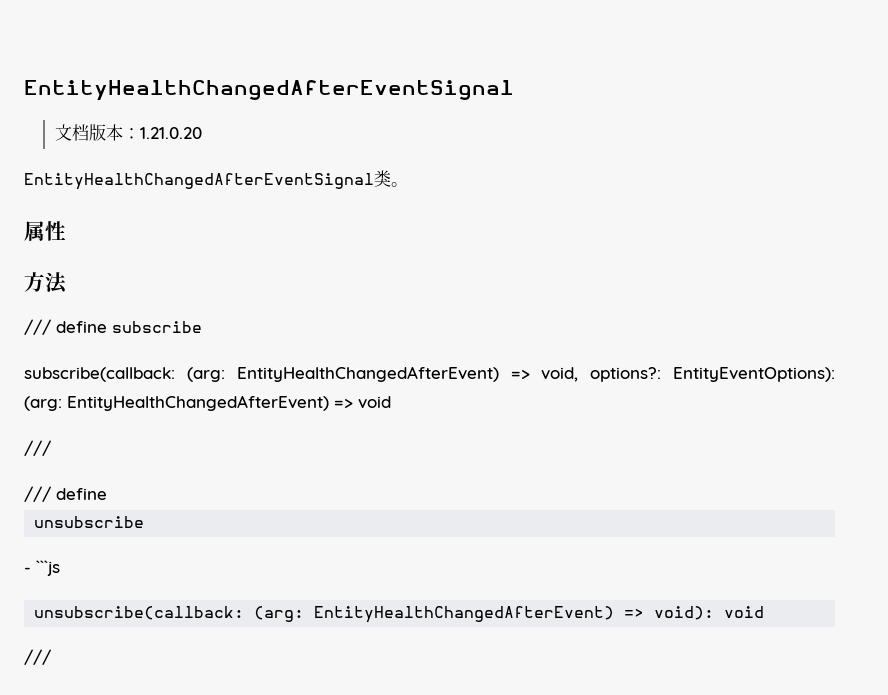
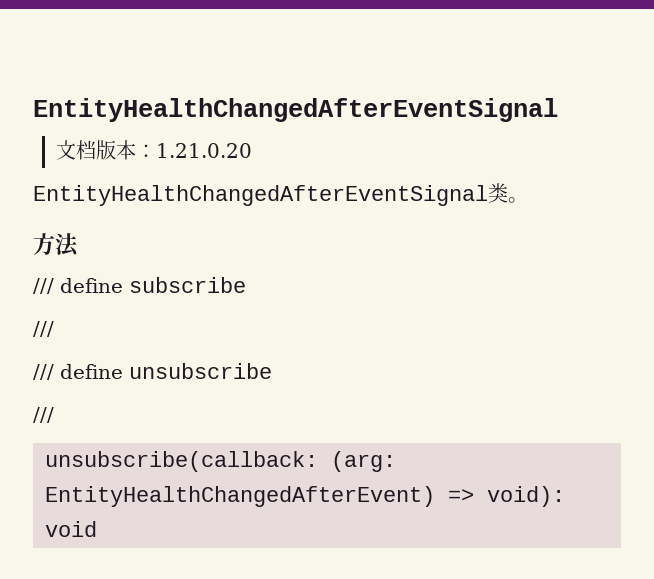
[24,221,66,241] // 属性 -> (528, 200) none
[24,366,836,382] [24,395,391,411] // subscribe(callback: (arg: EntityHealthChangedAfterEvent) => void, options?: EntityEventOptions): (arg: EntityHealthChangedAfterEvent) => void -> (246, 285) none
(107, 494) // -> (123, 371) none
[24,560,60,576] - ```js -> [33,407,54,423] ///
[24,649,51,665] // /// -> (97, 529) none

